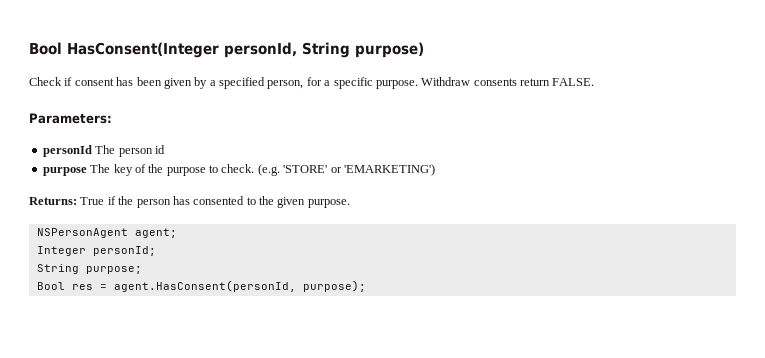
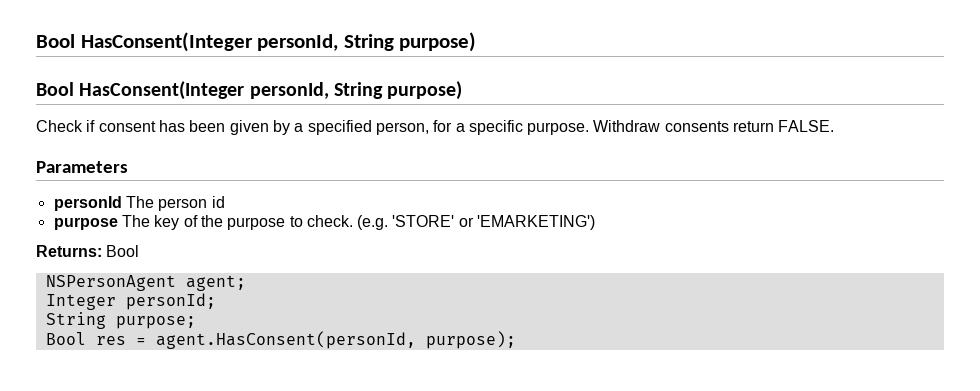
[29,42,424,58] Bool HasConsent(Integer personId, String purpose) -> [36,32,477,52] [36,81,463,100] Bool HasConsent(Integer personId, String purpose) // Bool HasConsent(Integer personId, String purpose)
[29,113,112,124] Parameters: -> [36,161,128,173] Parameters
[80,196,350,208] True if the person has consented to the given purpose. -> [106,245,140,257] Bool

